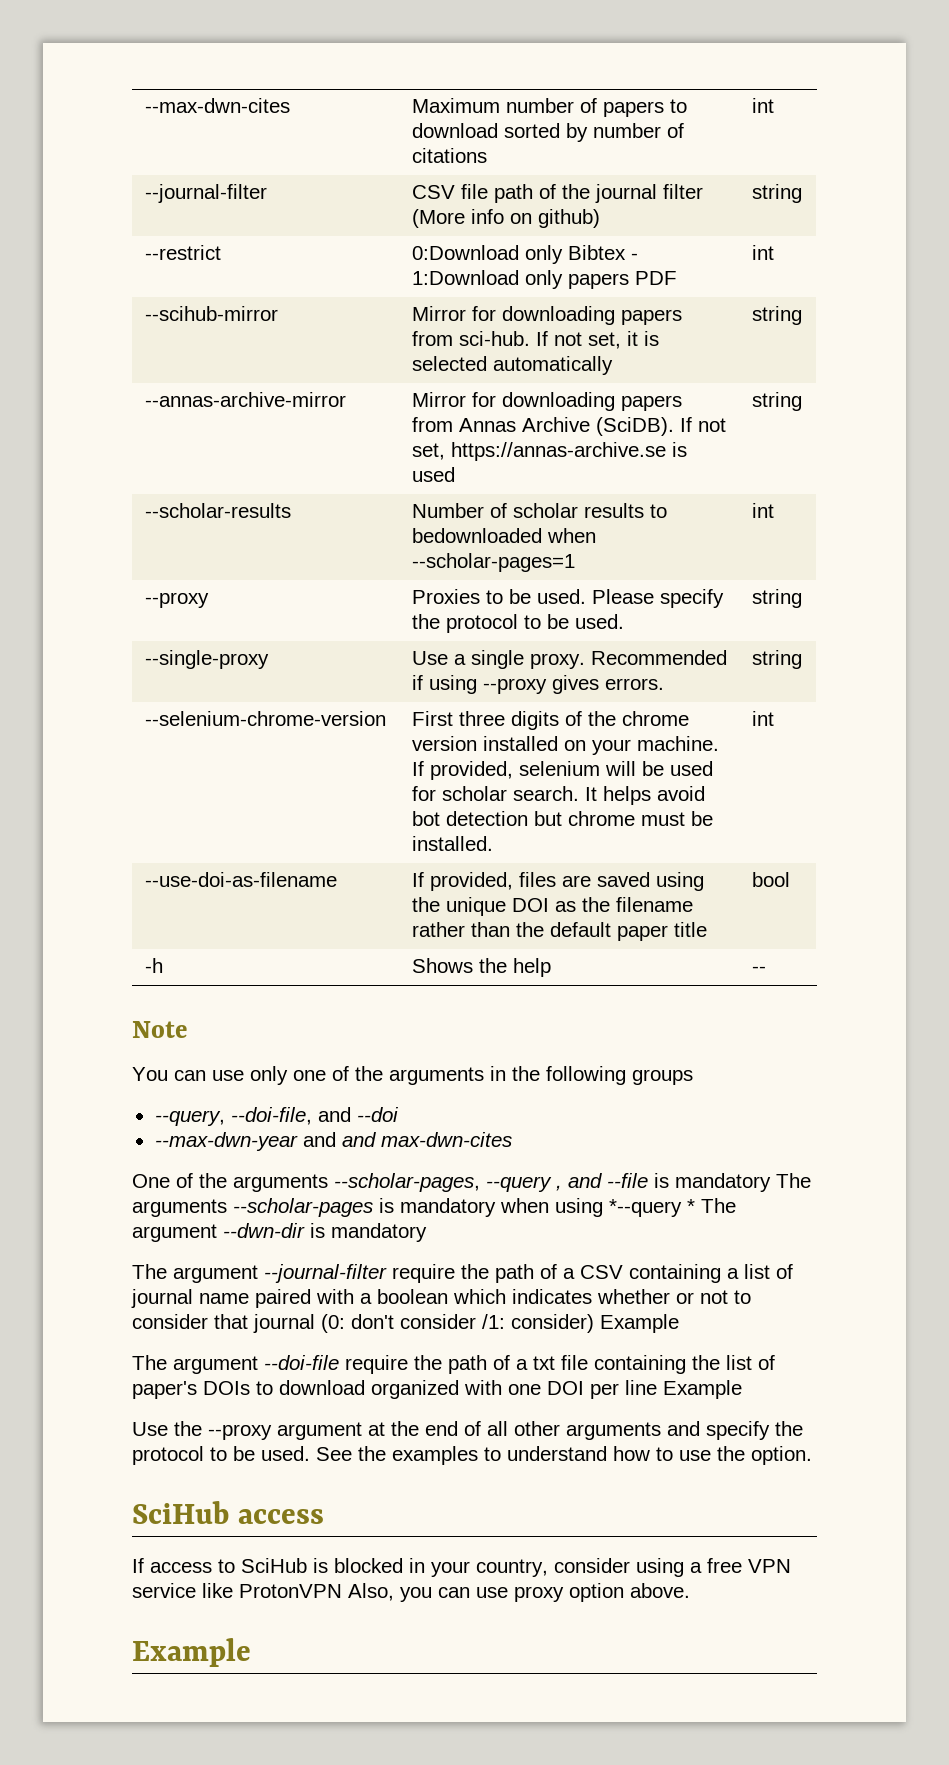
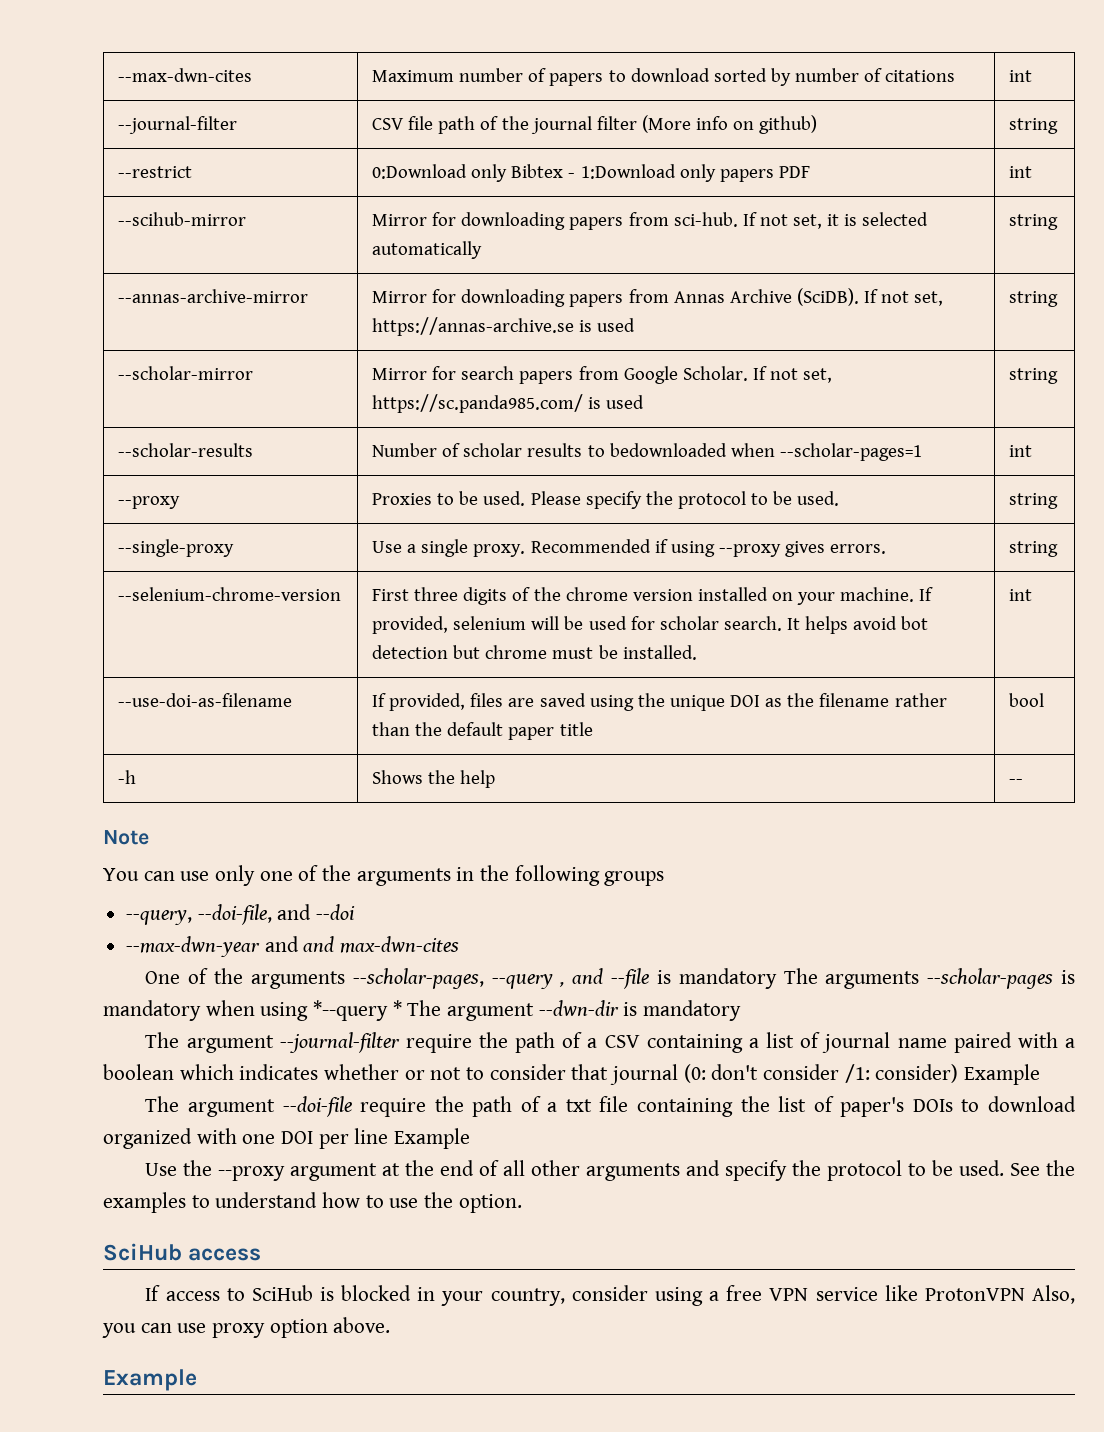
(802, 401) none -> [118,366,254,380] [372,366,833,384] [372,394,645,413] [1009,368,1059,384] // --scholar-mirror | Mirror for search papers from Google Scholar. If not set, https://sc.panda985.com/ is used | string

